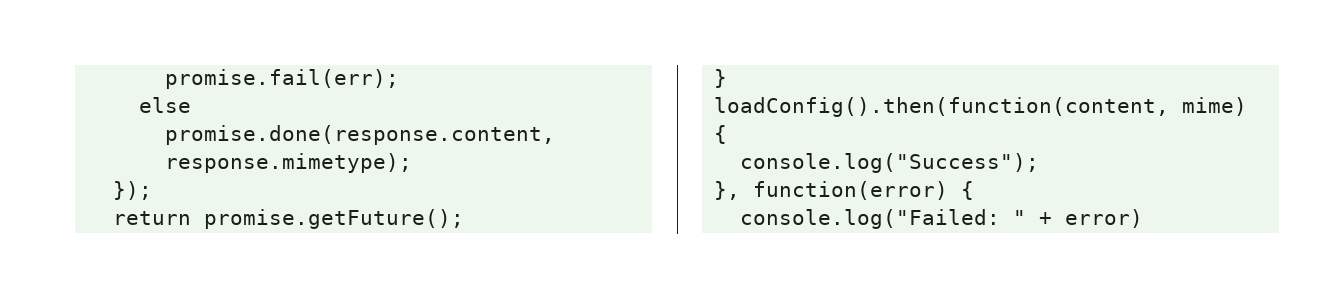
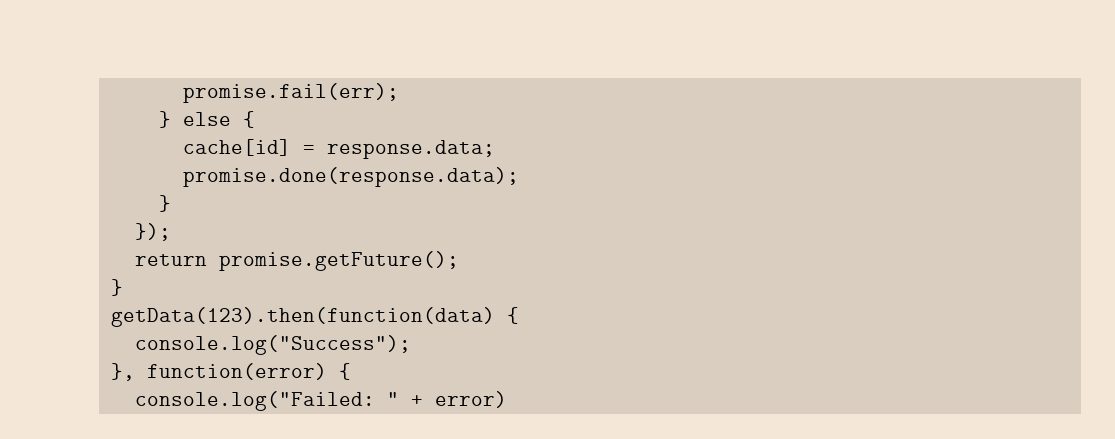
(400, 79) none -> [159,111,171,128] }
[165,125,556,145] [165,153,413,173] // promise.done(response.content, response.mimetype); -> [243,111,255,128] [183,139,495,159] [183,167,519,187] [159,195,171,212] { // cache[id] = response.data; // promise.done(response.data); // }
[714,97,1248,117] loadConfig().then(function(content, mime) -> [111,307,495,327] getData(123).then(function(data)

